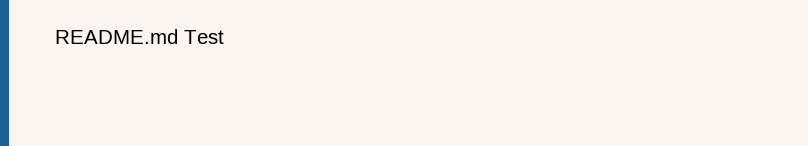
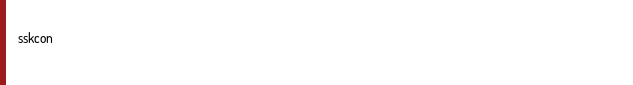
[55,29,224,44] README.md Test -> [18,32,53,43] sskcon

